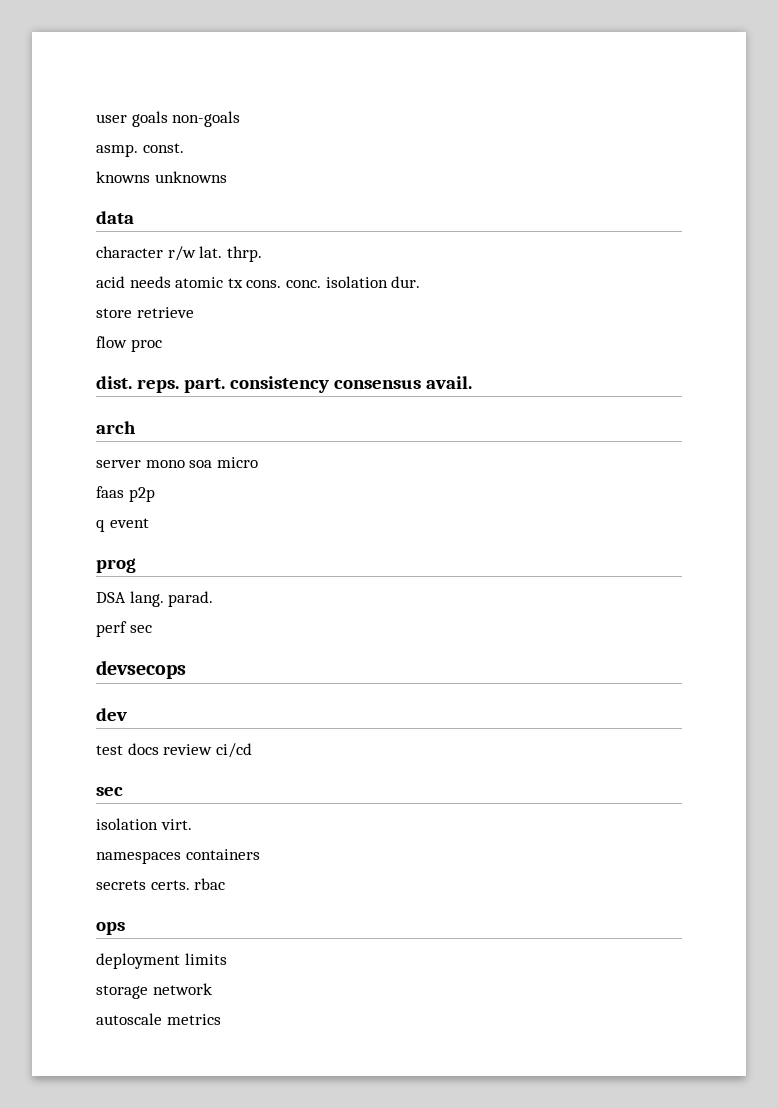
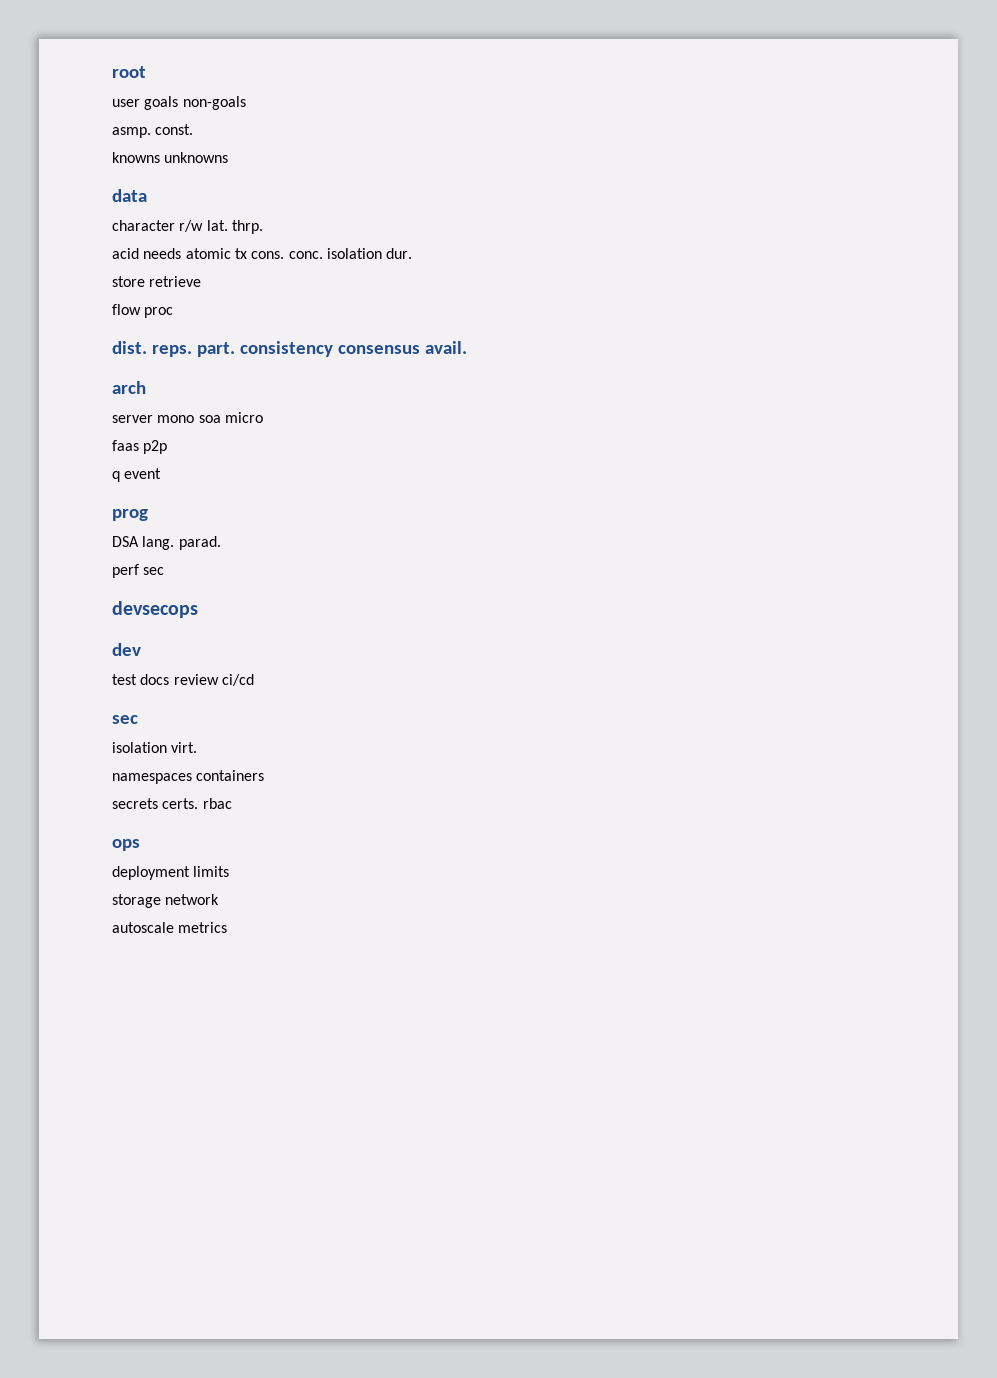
(96, 118) none -> [112,66,146,78] root //

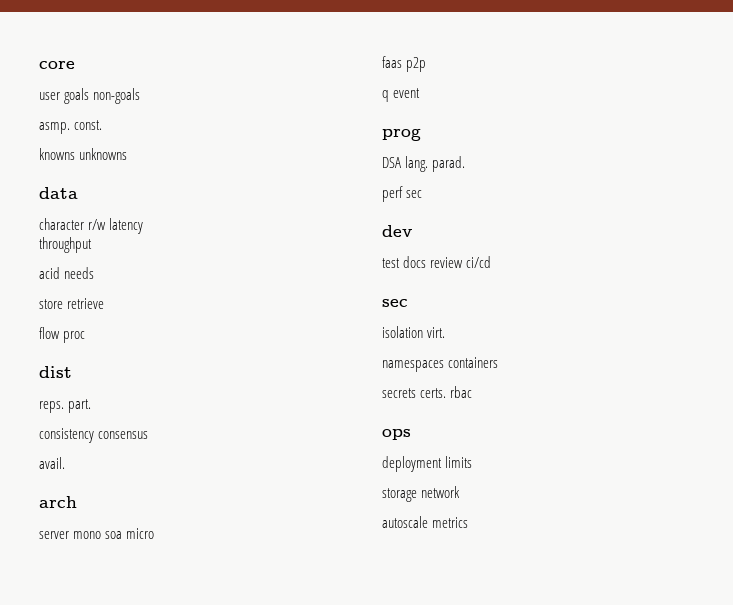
[112,66,146,78] root -> [39,61,75,69] core
[206,220,263,234] lat. thrp. -> [109,218,144,234] [39,237,92,253] latency // throughput
[185,248,413,259] atomic tx cons. conc. isolation dur. -> (95, 273) none
[112,341,147,354] dist. -> [39,366,72,378] dist //
(235, 349) none -> (92, 406) //
(420, 349) none -> (149, 435) //
[112,601,198,618] // devsecops -> (423, 194) none

